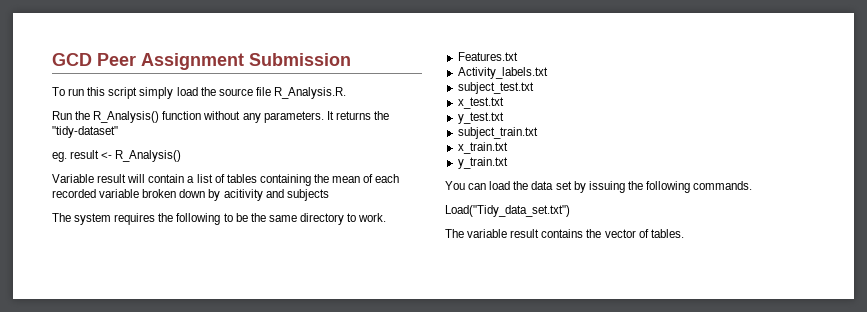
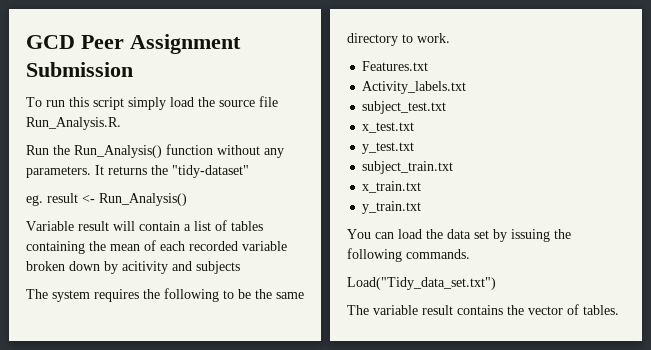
[273,87,346,99] R_Analysis.R. -> [26,117,121,130] Run_Analysis.R.
[93,111,160,123] R_Analysis() -> [74,145,162,158] Run_Analysis()
[115,150,182,162] R_Analysis() -> [99,193,187,206] Run_Analysis()

